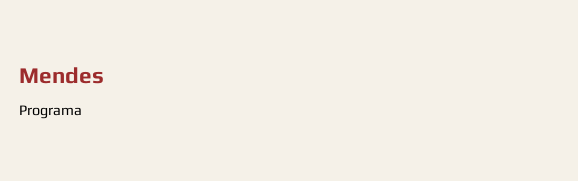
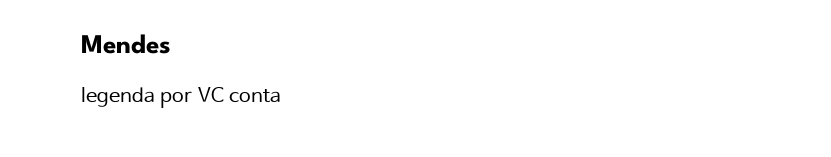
[19,105,82,119] Programa -> [81,87,281,108] legenda por VC conta

